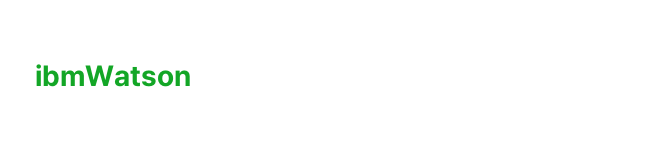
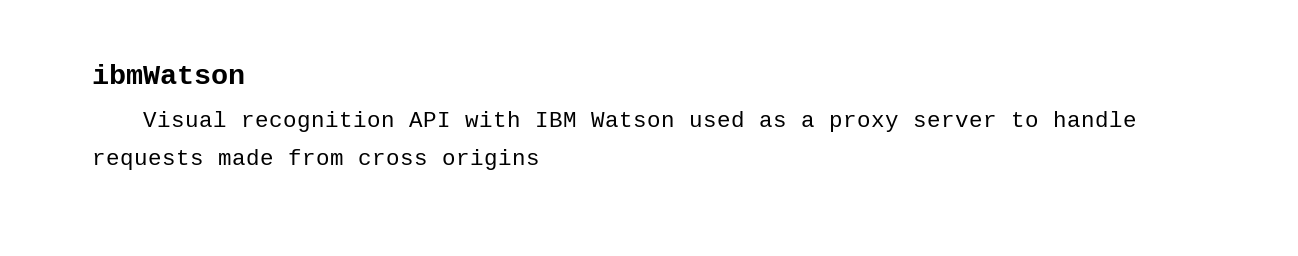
(191, 75) none -> [142,111,1137,132] [92,149,540,170] // Visual recognition API with IBM Watson used as a proxy server to handle requests made from cross origins

